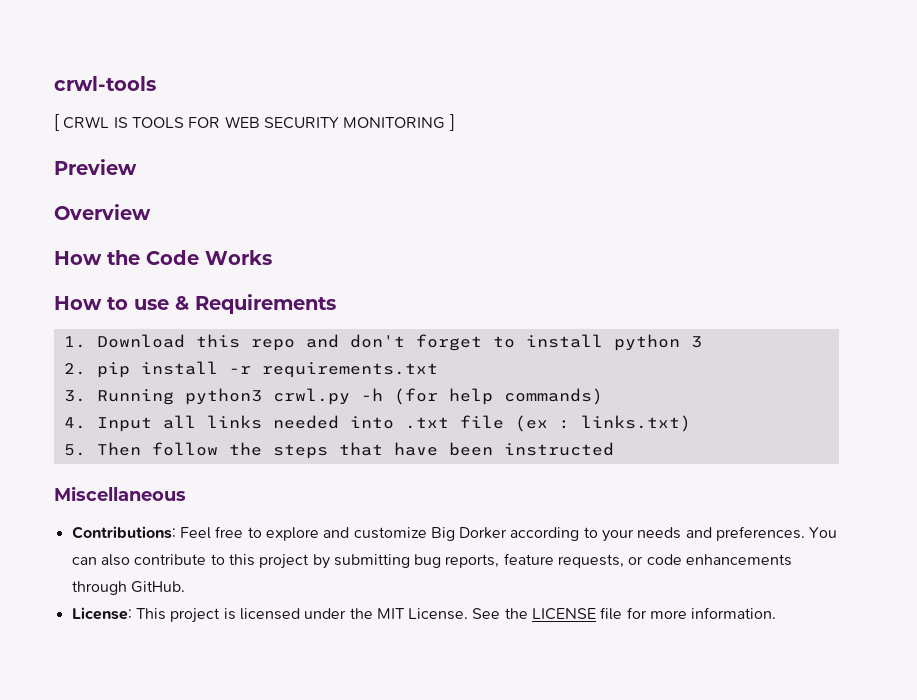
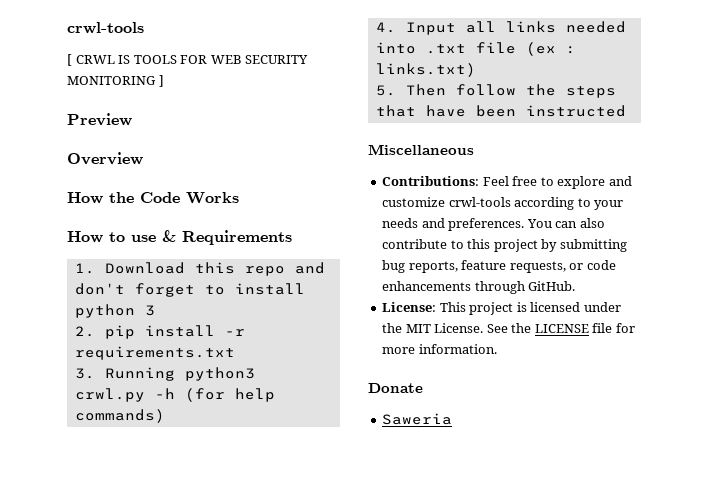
[430,527,508,541] Big Dorker -> [448,197,511,207] crwl-tools
(777, 613) none -> [368,383,423,393] [382,413,453,425] // Donate // Saweria

